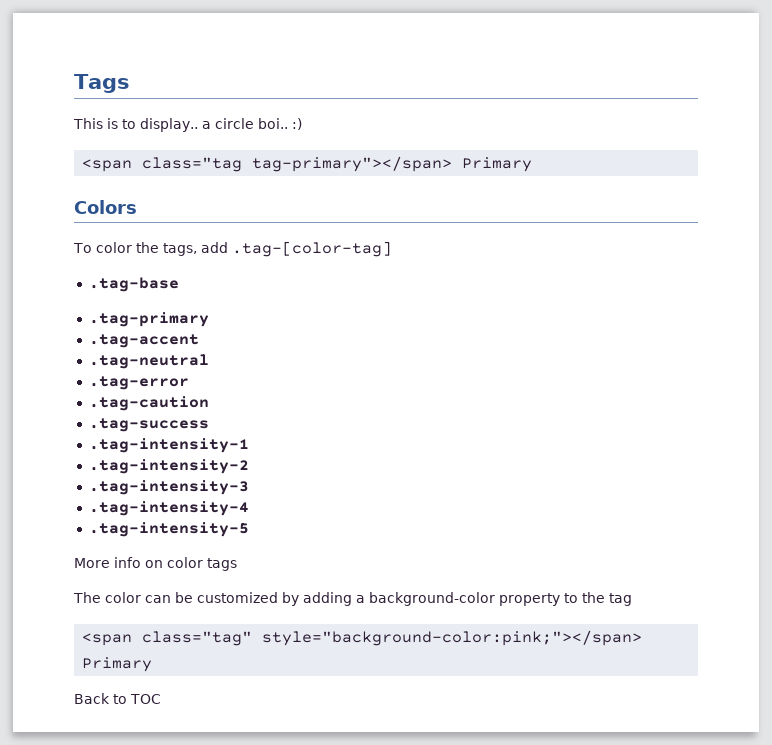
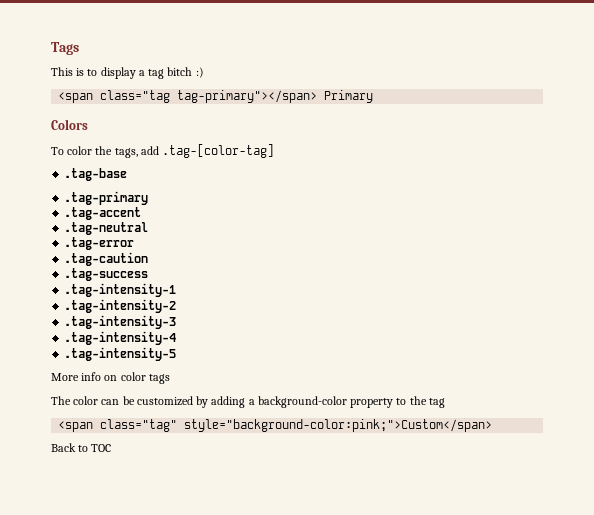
[140,118,288,132] display.. a circle boi.. -> [100,67,193,79] display a tag bitch
[262,630,643,646] [82,657,153,672] style="background-color:pink;"></span> Primary -> [184,419,493,432] style="background-color:pink;">Custom</span>

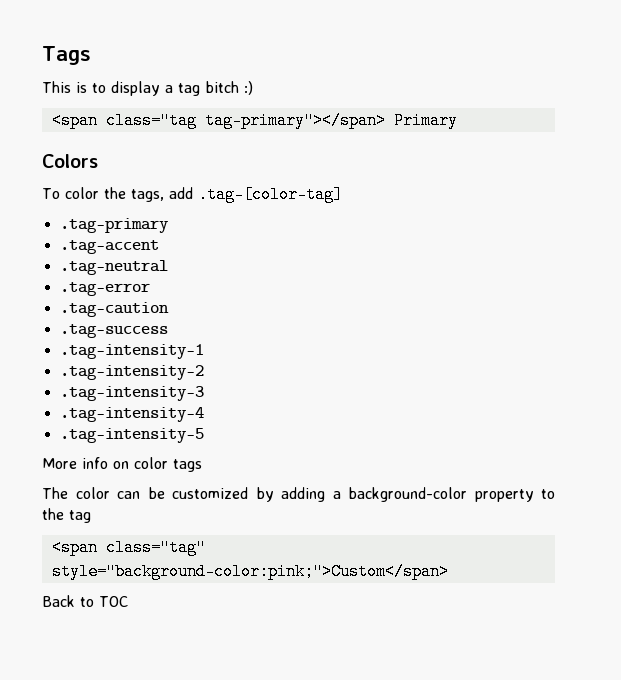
[64,168,128,181] // .tag-base -> (343, 194) none

